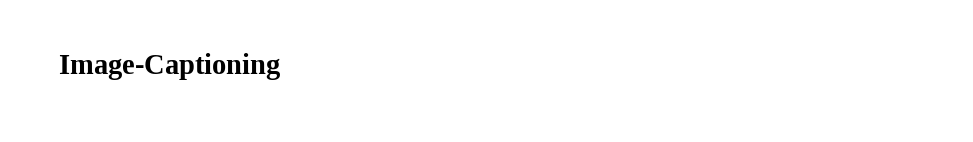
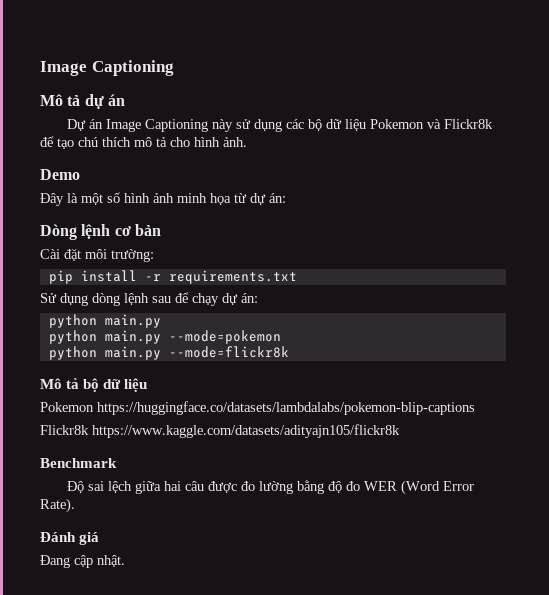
[59,53,280,80] Image-Captioning -> [40,60,174,76] [40,94,125,109] [67,119,494,132] [40,136,247,149] [40,169,80,180] [40,192,286,206] [40,224,161,240] [40,248,154,262] [48,270,297,284] [40,292,258,306] [48,314,161,328] [48,330,281,344] [48,346,289,360] [40,378,148,392] [40,401,475,415] [40,424,400,438] [40,458,117,468] [67,480,475,495] [40,498,75,513] [40,532,100,545] [40,555,125,568] Image Captioning // Mô tả dự án // Dự án Image Captioning này sử dụng các bộ dữ liệu Pokemon và Flickr8k để tạo chú thích mô tả cho hình ảnh. // Demo // Đây là một số hình ảnh minh họa từ dự án: // Dòng lệnh cơ bản // Cài đặt môi trường: // pip install -r requirements.txt // Sử dụng dòng lệnh sau để chạy dự án: // python main.py // python main.py --mode=pokemon // python main.py --mode=flickr8k // Mô tả bộ dữ liệu // Pokemon https://huggingface.co/datasets/lambdalabs/pokemon-blip-captions // Flickr8k https://www.kaggle.com/datasets/adityajn105/flickr8k // Benchmark // Độ sai lệch giữa hai câu được đo lường bằng độ đo WER (Word Error Rate). // Đánh giá // Đang cập nhật.

